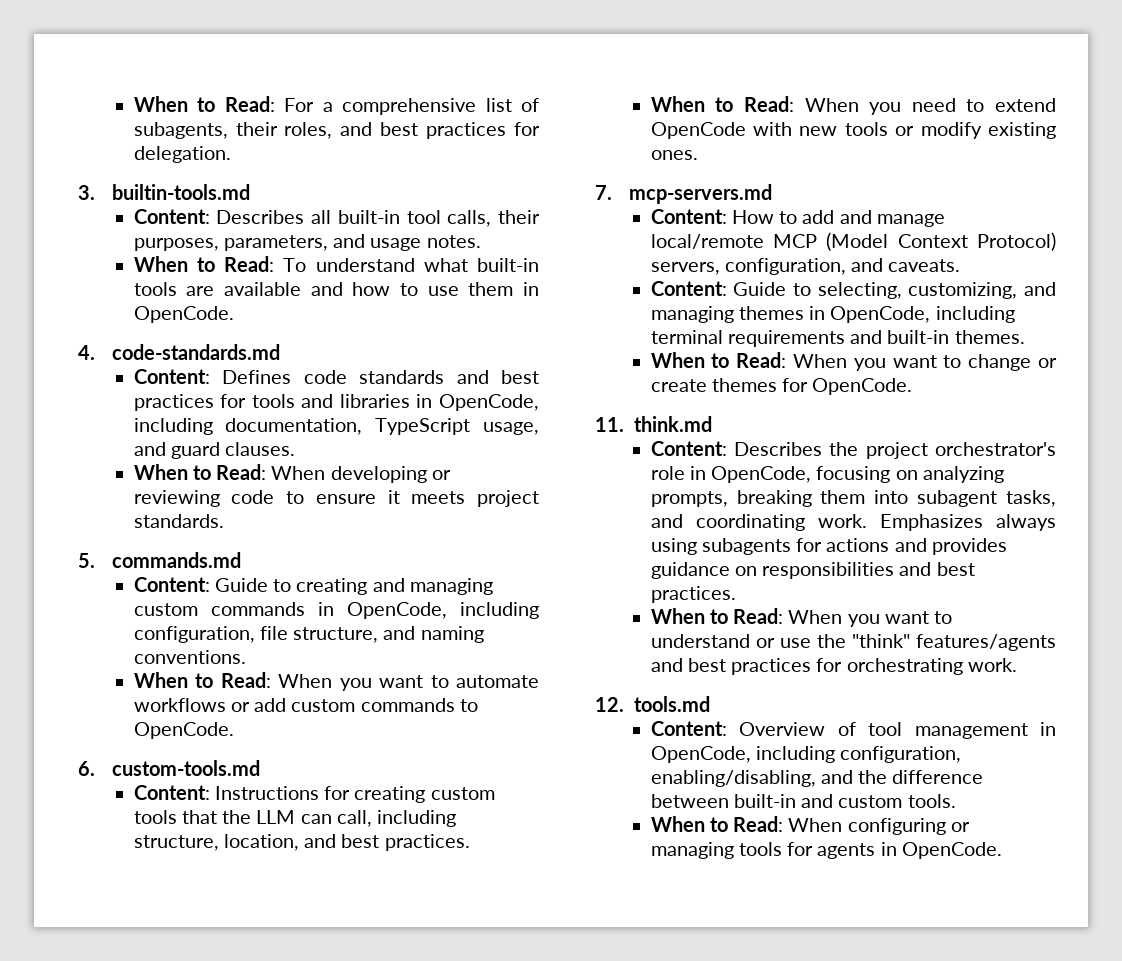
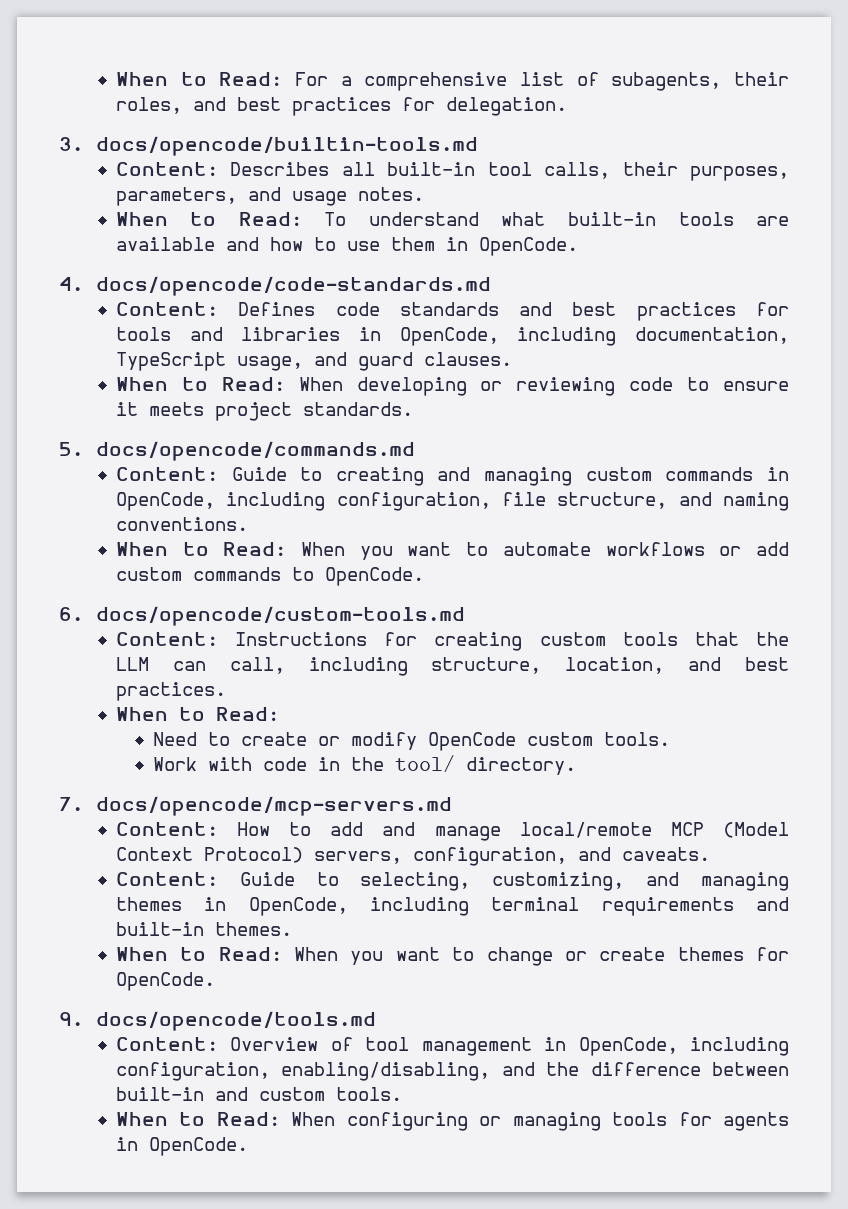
[112,184,251,200] builtin-tools.md -> [95,136,478,156] docs/opencode/builtin-tools.md
[112,344,281,360] code-standards.md -> [95,276,491,296] docs/opencode/code-standards.md
[112,552,242,568] commands.md -> [95,441,415,461] docs/opencode/commands.md
[112,760,261,776] custom-tools.md -> [95,606,465,626] docs/opencode/custom-tools.md
[804,98,1056,115] [650,122,1056,139] [650,150,698,160] When you need to extend OpenCode with new tools or modify existing ones. -> [152,732,670,751] [152,755,576,775] // Need to create or modify OpenCode custom tools. // Work with code in the tool/ directory.
[629,184,773,204] mcp-servers.md -> [95,796,452,816] docs/opencode/mcp-servers.md
[595,416,712,432] [650,441,1056,459] [650,466,1005,483] [650,490,1056,507] [650,514,1056,531] [650,538,1008,555] [650,562,975,579] [650,586,736,603] [650,608,953,627] [650,634,1056,651] [650,658,1018,675] [595,696,710,712] 11. think.md // Content: Describes the project orchestrator's role in OpenCode, focusing on analyzing prompts, breaking them into subagent tasks, and coordinating work. Emphasizes always using subagents for actions and provides guidance on responsibilities and best practices. // When to Read: When you want to understand or use the "think" features/agents and best practices for orchestrating work. // 12. tools.md -> [59,1011,376,1031] 9. docs/opencode/tools.md

